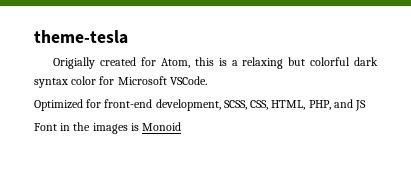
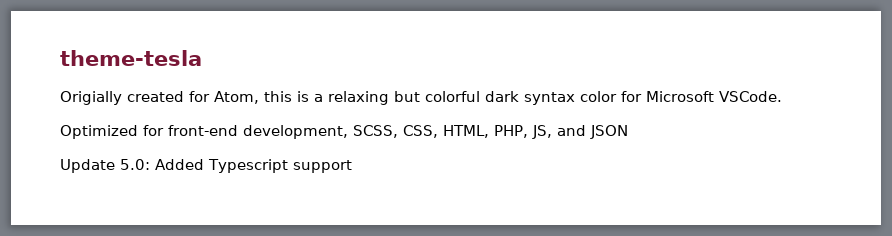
[333,99,367,111] [34,122,182,134] and JS // Font in the images is Monoid -> [532,125,628,139] [60,159,352,173] JS, and JSON // Update 5.0: Added Typescript support

